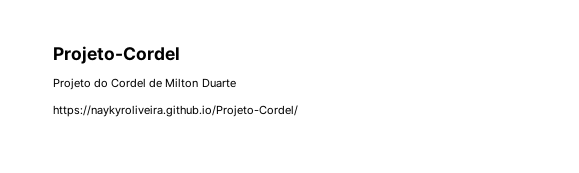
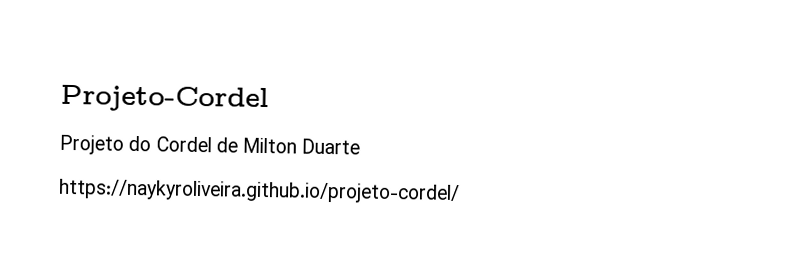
[53,105,298,117] https://naykyroliveira.github.io/Projeto-Cordel/ -> [58,178,460,205] https://naykyroliveira.github.io/projeto-cordel/

